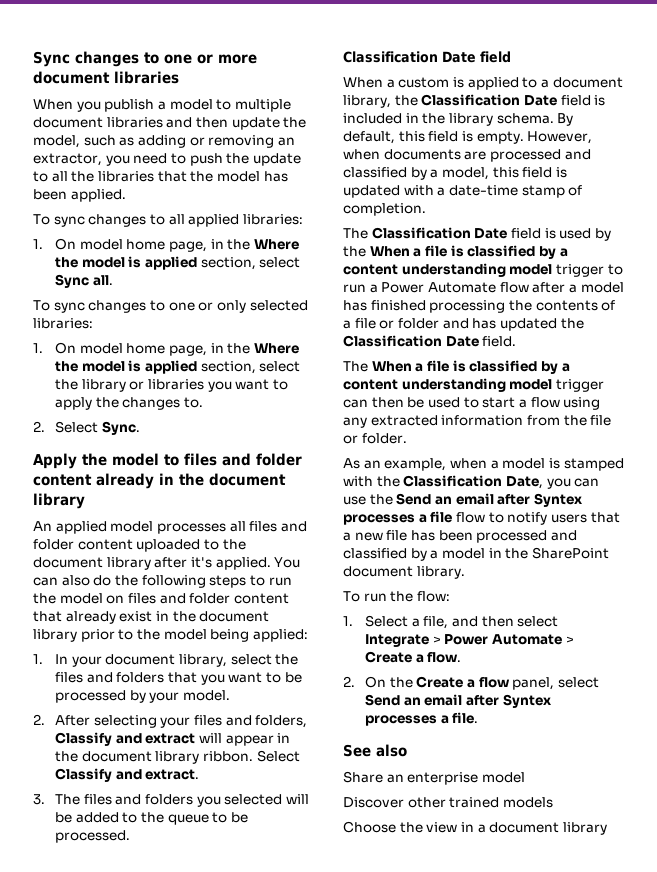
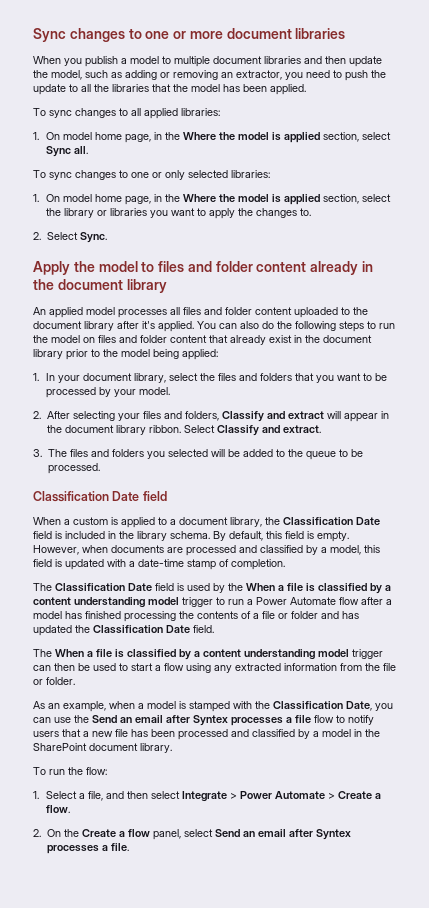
[343,744,407,757] [343,771,525,785] [343,797,553,808] [343,821,607,835] // See also // Share an enterprise model // Discover other trained models // Choose the view in a document library -> (129, 847) none

